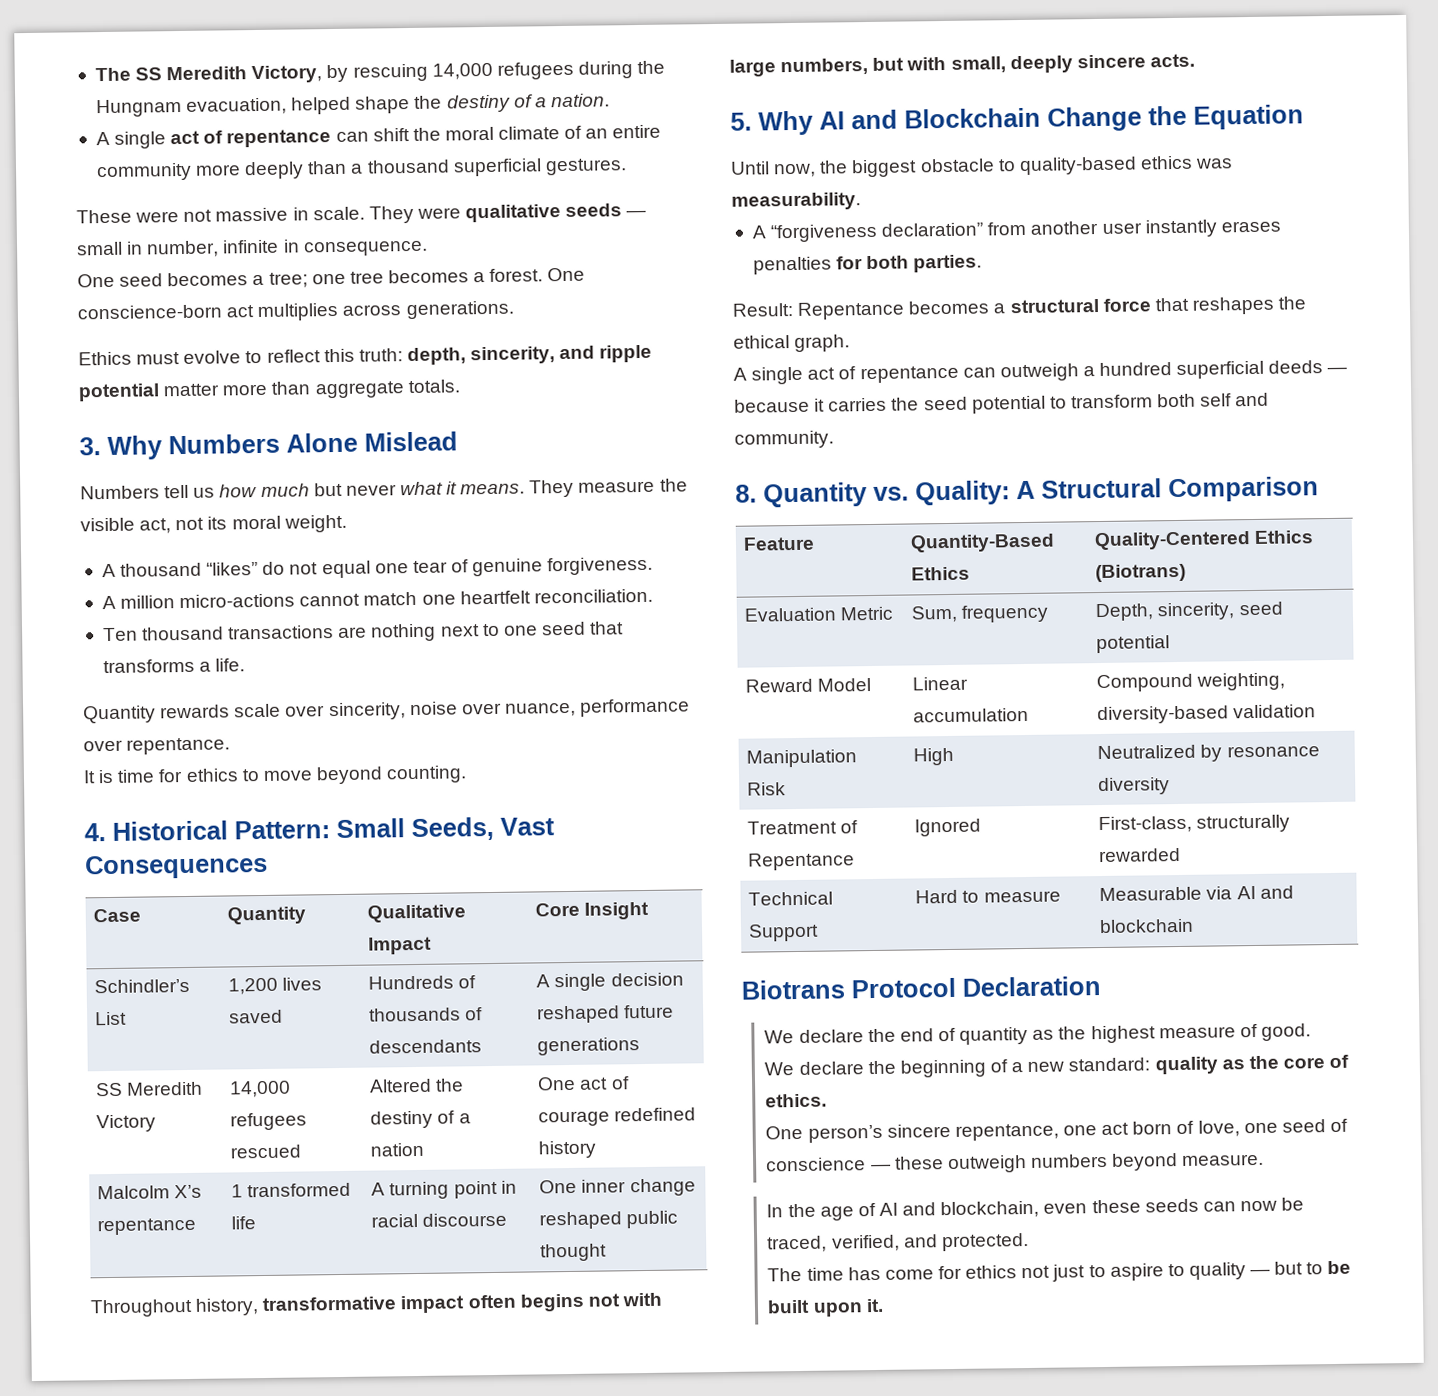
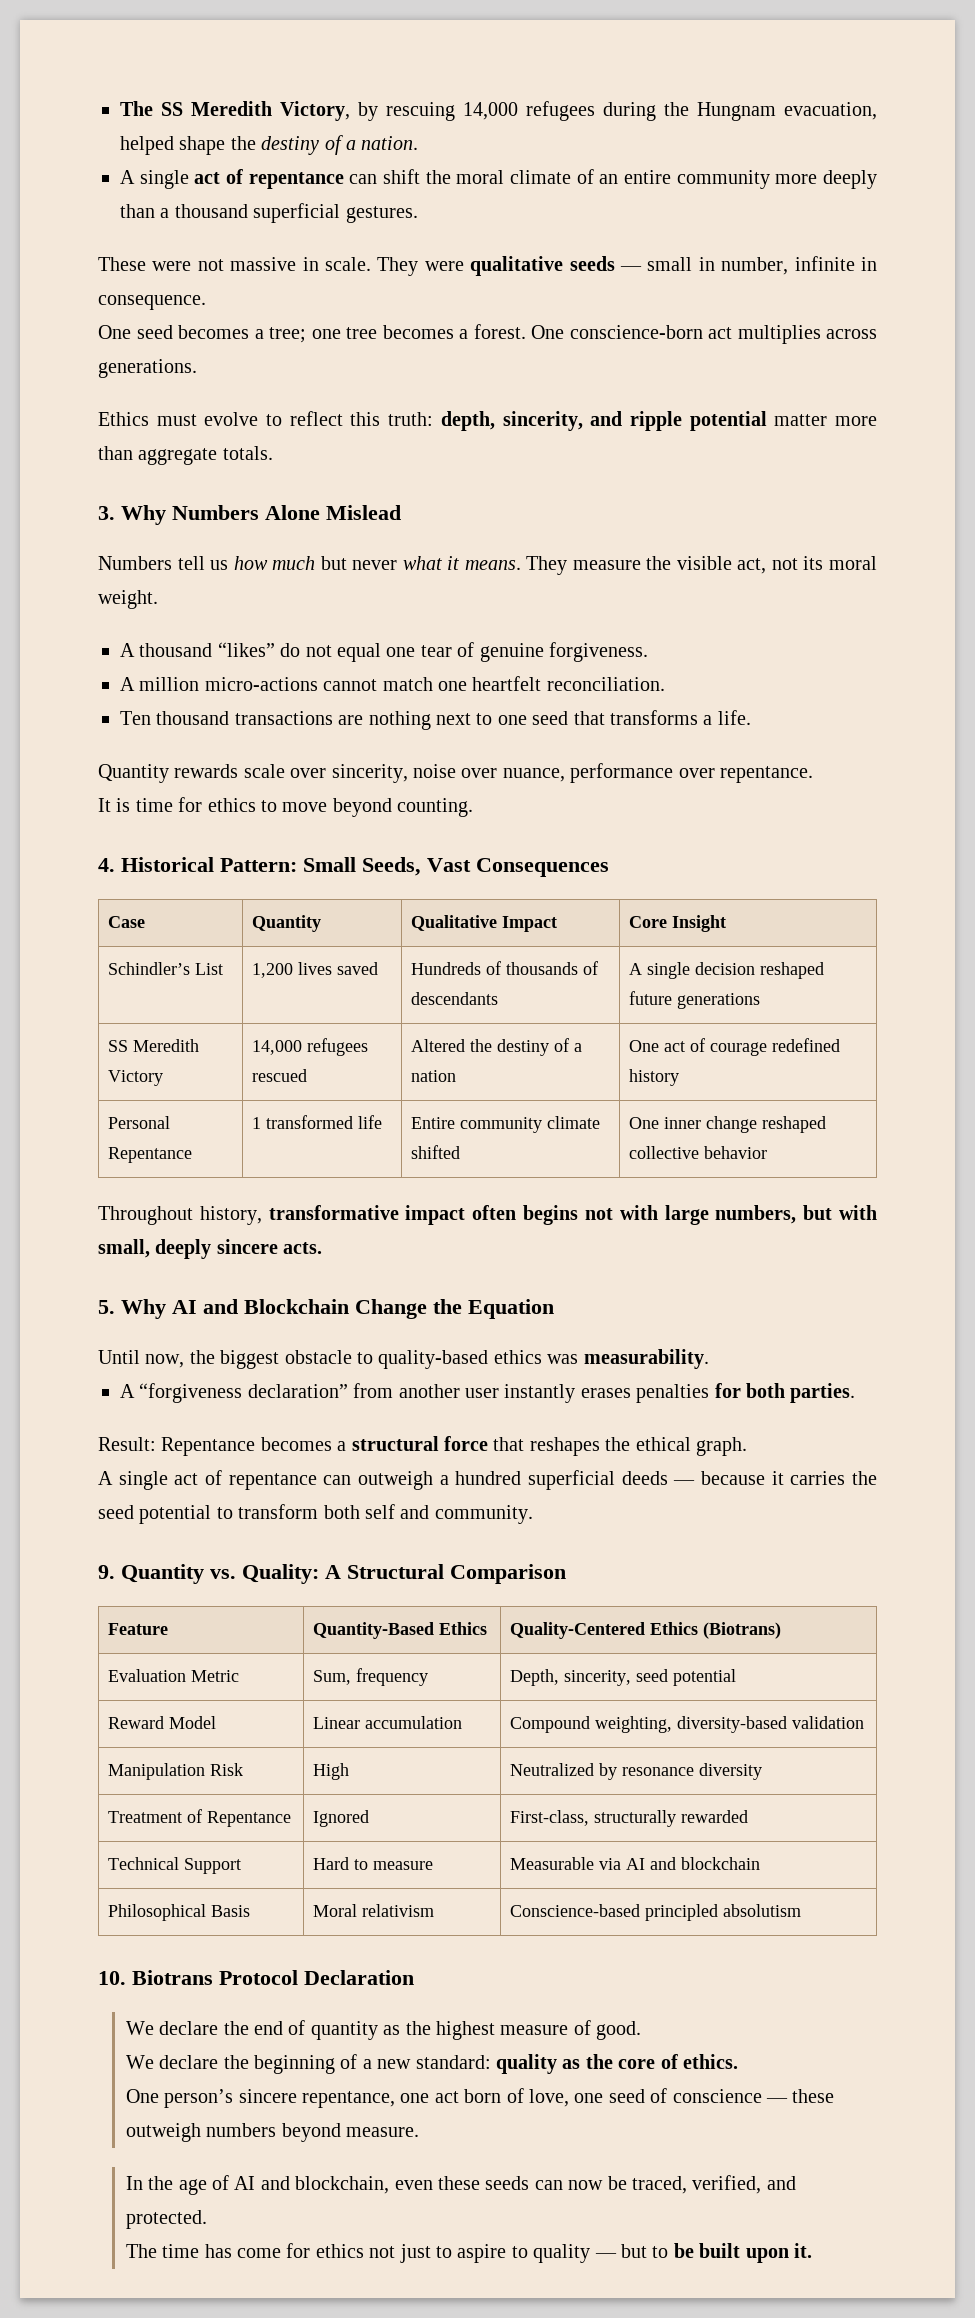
[97,1184,203,1200] [97,1217,197,1236] Malcolm X’s repentance -> [108,1116,171,1129] [108,1147,193,1163] Personal Repentance
[371,1180,517,1200] [371,1212,508,1228] A turning point in racial discourse -> [411,1116,601,1133] [411,1145,461,1159] Entire community climate shifted
[626,1210,679,1229] [540,1243,608,1262] public thought -> [629,1146,768,1159] collective behavior
[735,484,757,503] 8. -> [98,1565,115,1579] 9.
(1195, 926) // -> [108,1904,251,1921] [313,1904,435,1917] [510,1904,802,1921] [98,1971,126,1985] // Philosophical Basis | Moral relativism | Conscience-based principled absolutism // 10.

